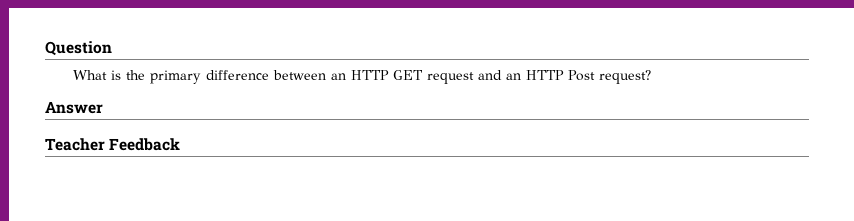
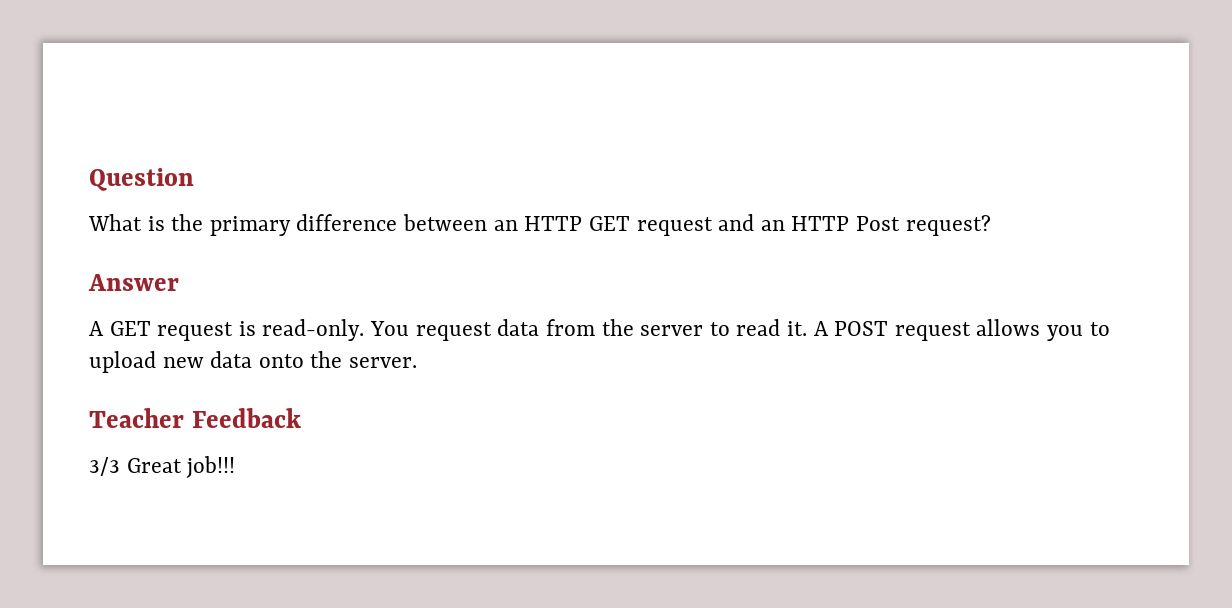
(103, 107) none -> [89,319,1110,341] [89,351,418,373] // A GET request is read-only. You request data from the server to read it. A POST request allows you to upload new data onto the server.
(181, 144) none -> [89,456,236,478] // 3/3 Great job!!!

